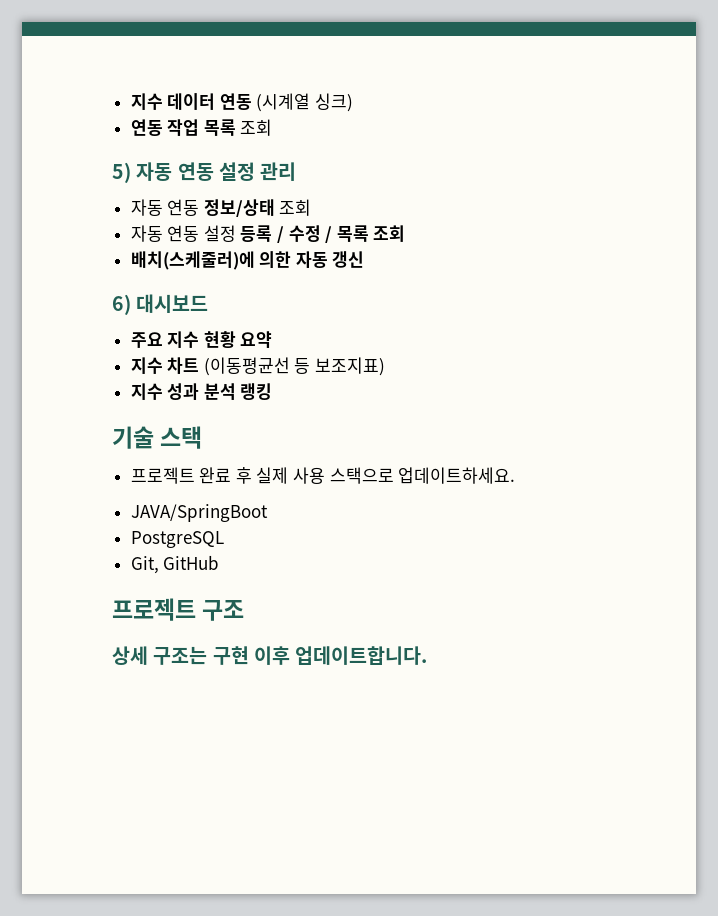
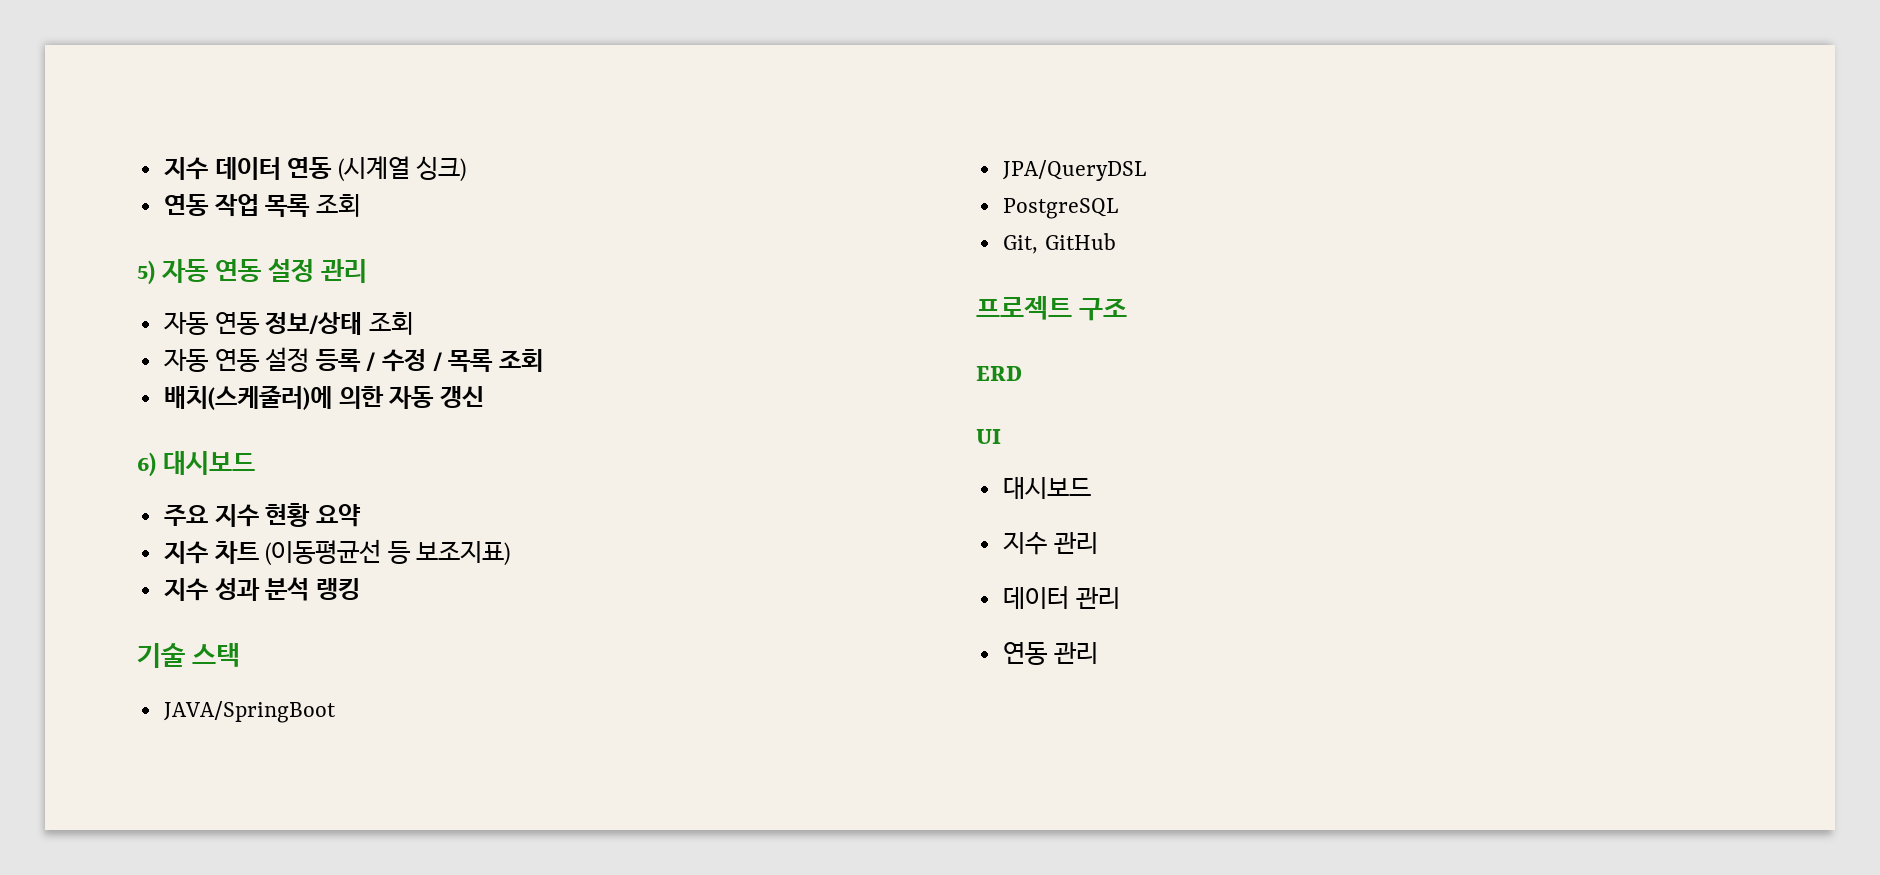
[130,467,516,484] [130,504,268,522] 프로젝트 완료 후 실제 사용 스택으로 업데이트하세요. // JAVA/SpringBoot -> [163,701,336,723] [1002,160,1146,181] JAVA/SpringBoot // JPA/QueryDSL
[112,646,428,665] 상세 구조는 구현 이후 업데이트합니다. -> [976,366,1022,381] [976,429,1001,444] [1002,477,1091,499] [1002,532,1098,555] [1002,586,1120,609] [1002,642,1098,665] ERD // UI // 대시보드 // 지수 관리 // 데이터 관리 // 연동 관리

